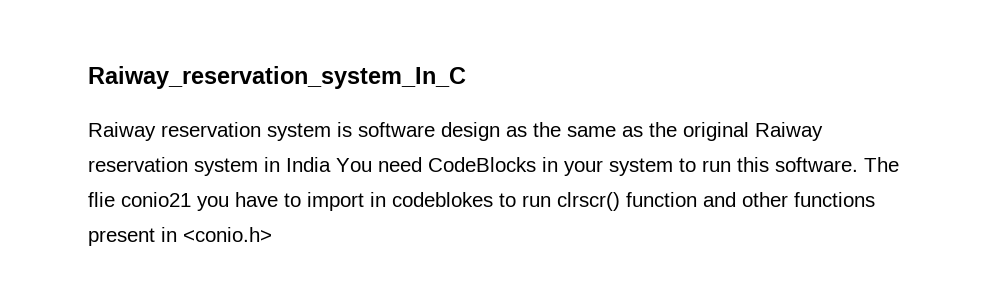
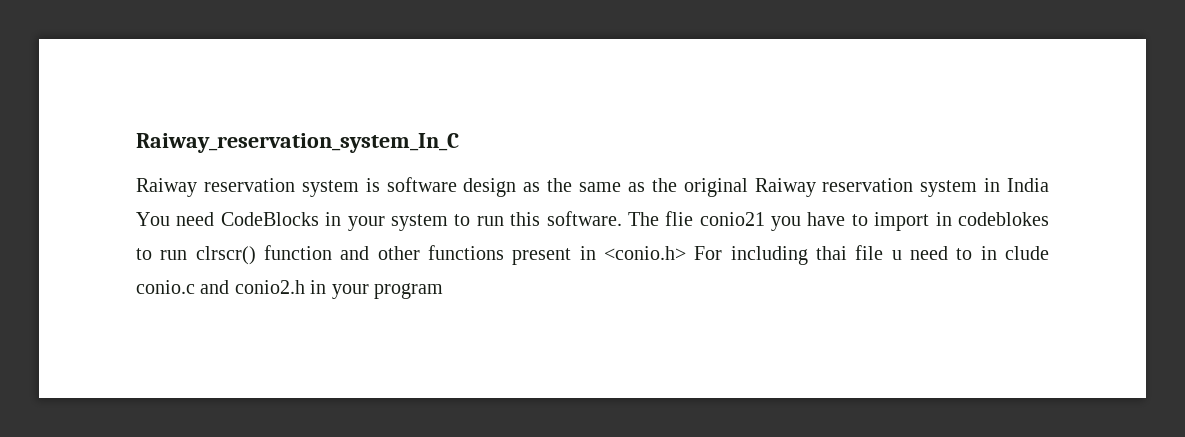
(272, 234) none -> [694,245,1050,265] [136,280,443,299] For including thai file u need to in clude conio.c and conio2.h in your program

